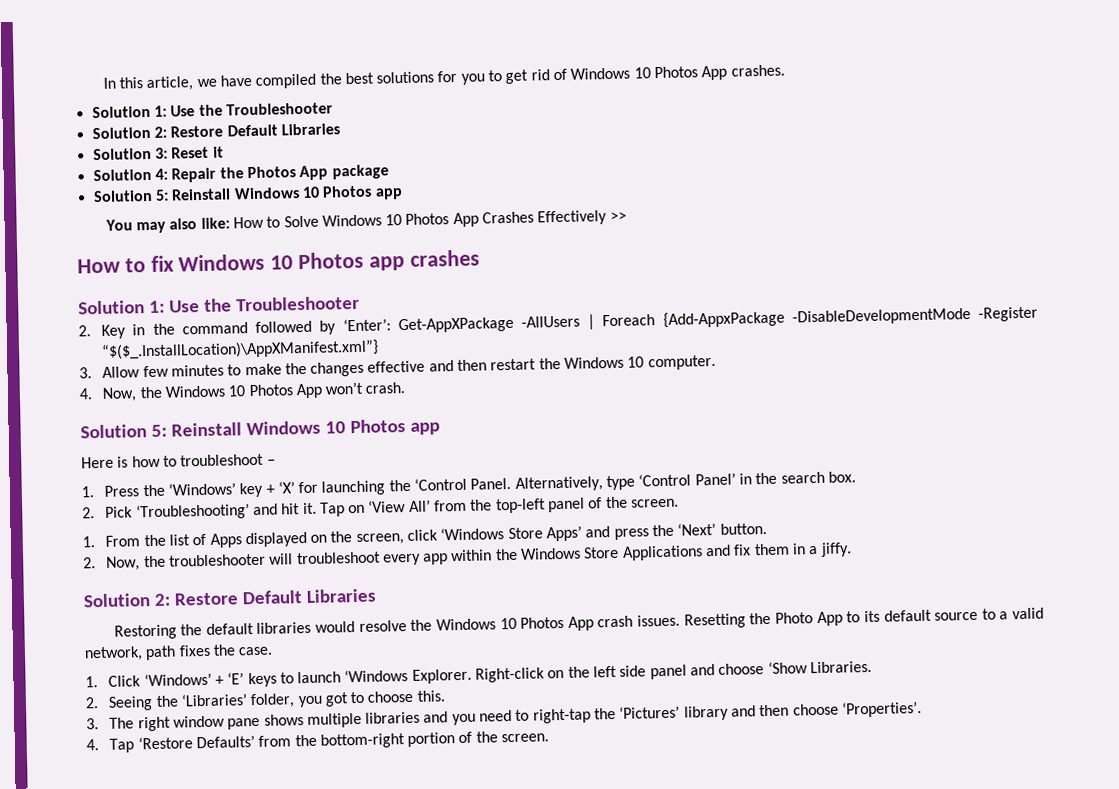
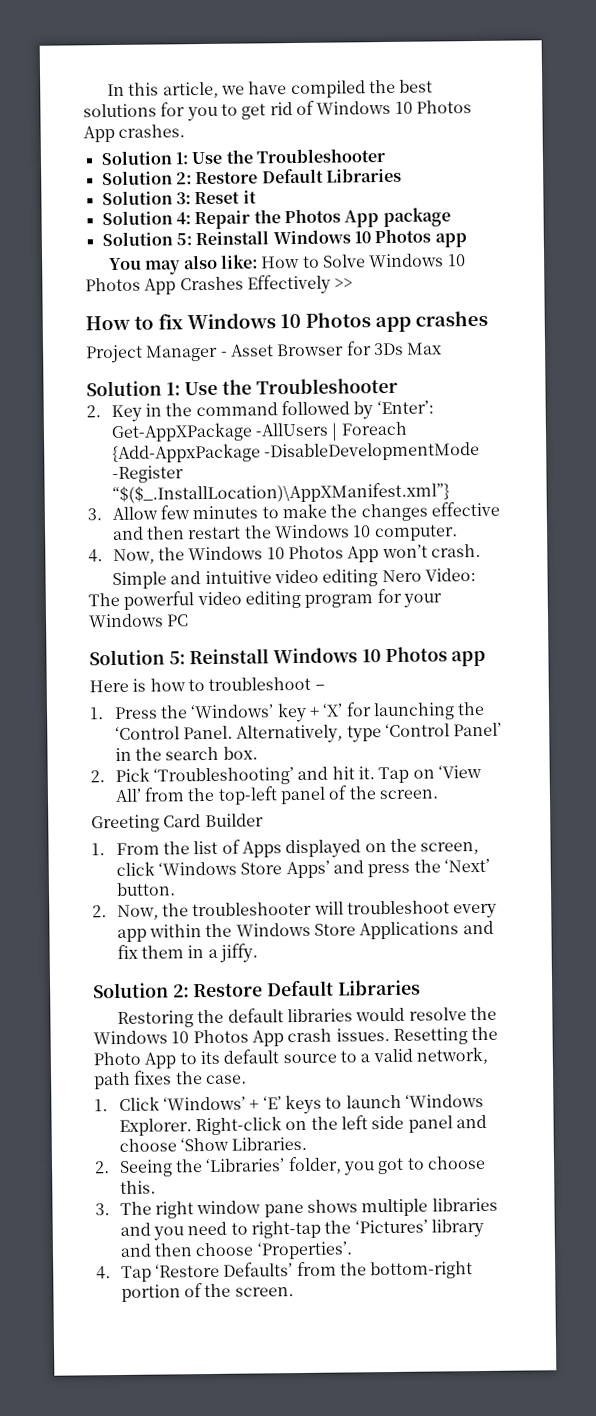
(480, 258) none -> [85,341,443,364] // Project Manager - Asset Browser for 3Ds Max
(406, 388) none -> [112,568,476,590] [88,588,442,610] [88,613,190,628] // Simple and intuitive video editing Nero Video: The powerful video editing program for your Windows PC
(680, 503) none -> [91,813,264,833] // Greeting Card Builder

